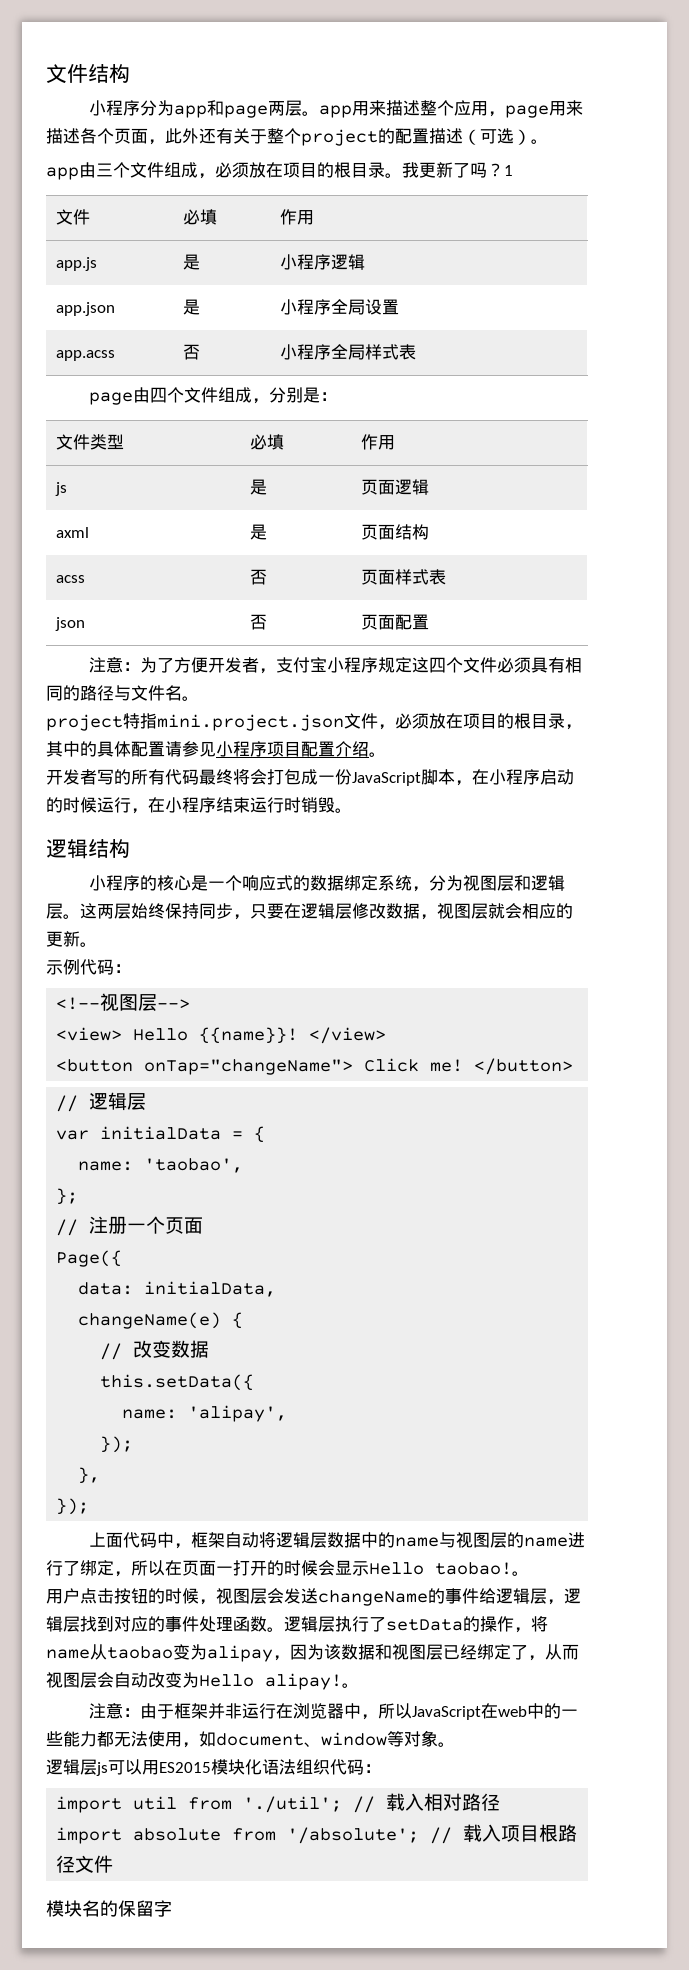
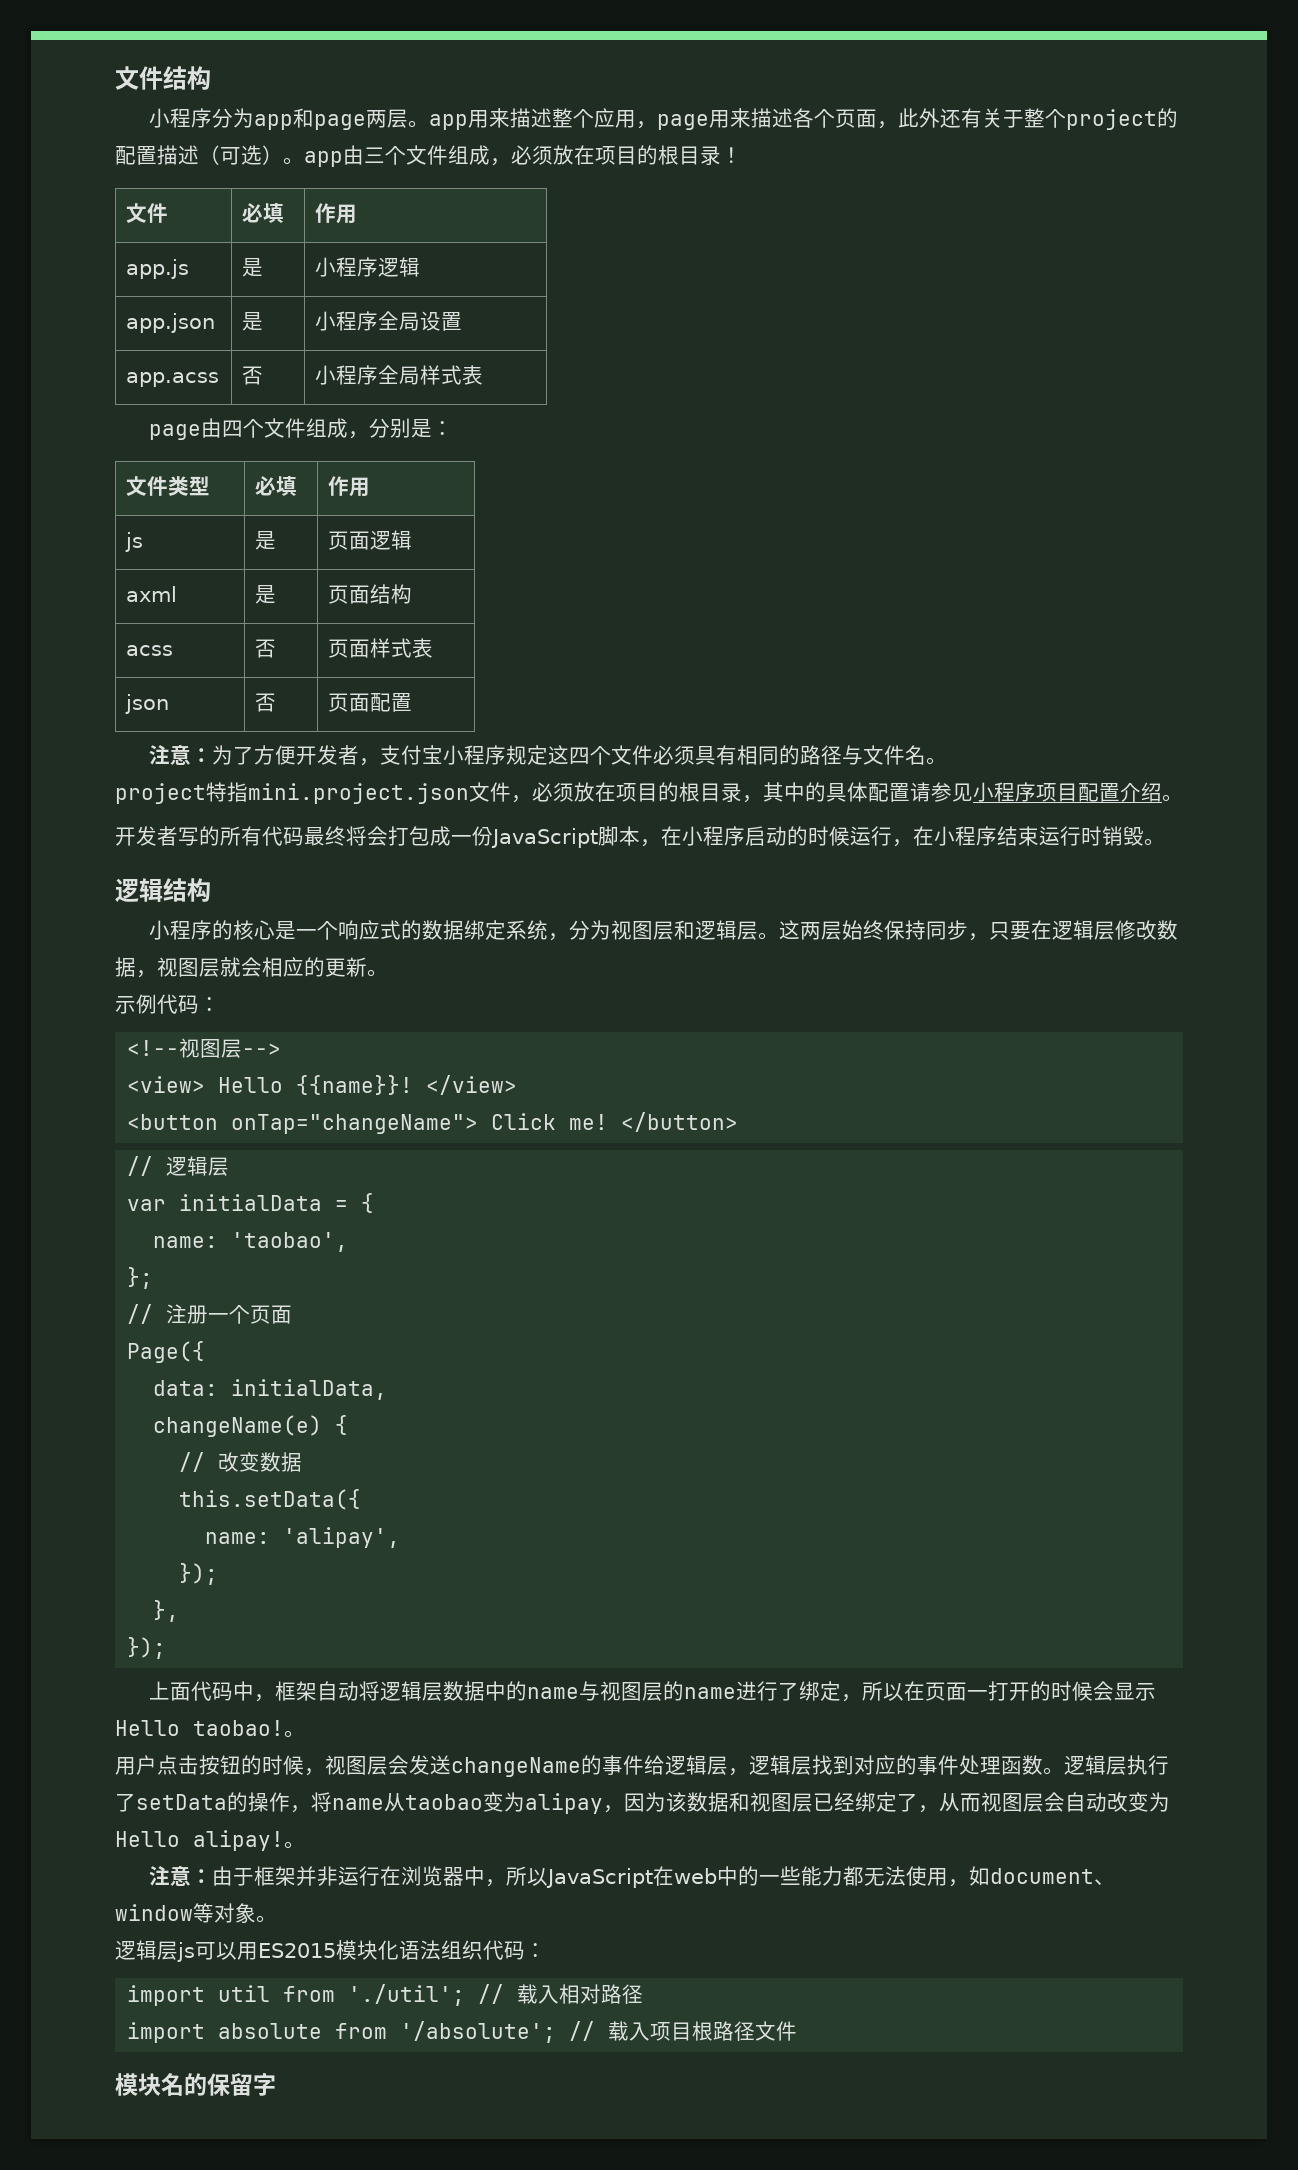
(548, 141) // -> (304, 161) none
[385,162,513,178] 。我更新了吗？1 -> [721,147,742,163] ！

